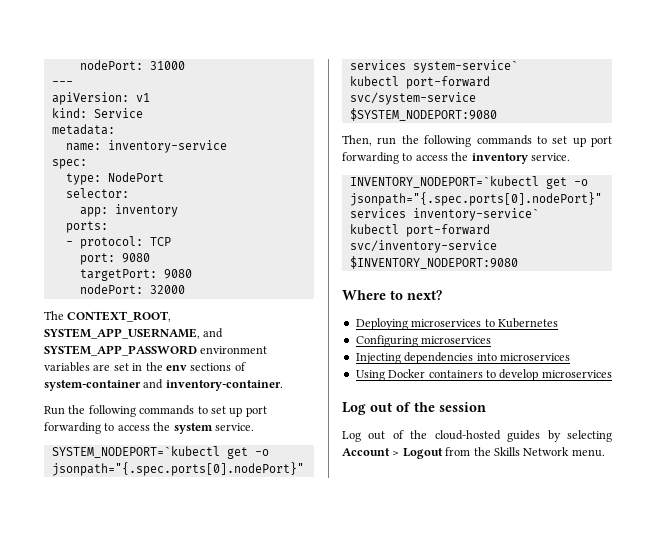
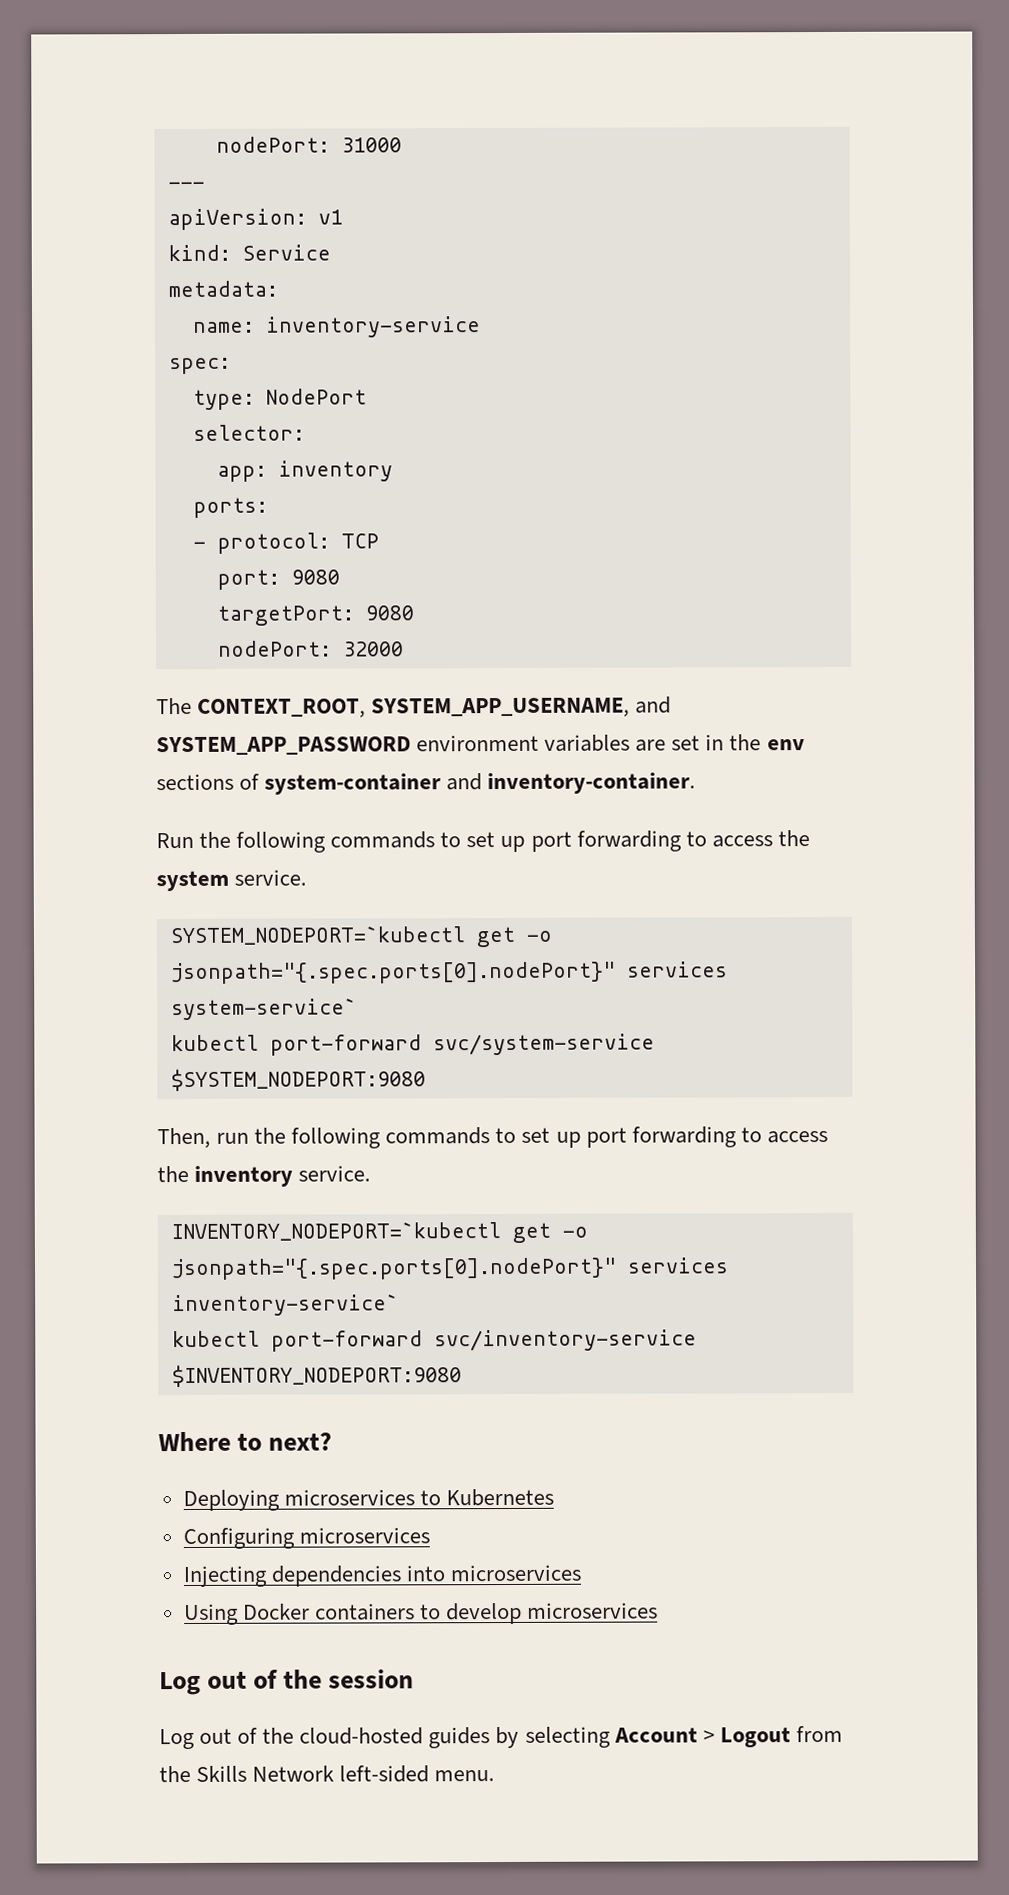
(570, 451) none -> [339,1765,430,1783] left-sided

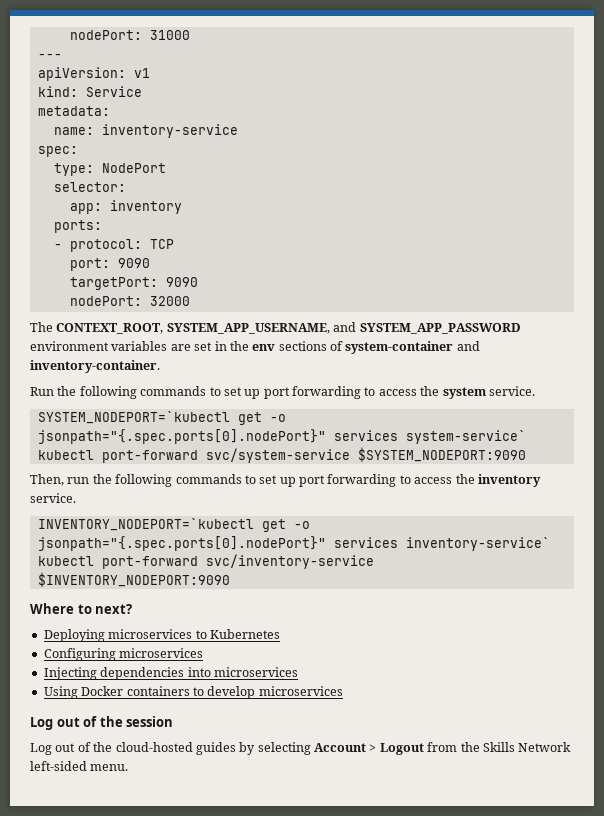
[290,569,340,585] 9080 -> [117,258,150,268] 9090
[364,605,414,621] 9080 -> [165,277,198,287] 9090
[170,1068,426,1092] $SYSTEM_NODEPORT:9080 -> [357,447,526,462] $SYSTEM_NODEPORT:9090
[171,1364,462,1388] $INVENTORY_NODEPORT:9080 -> [37,572,230,587] $INVENTORY_NODEPORT:9090

